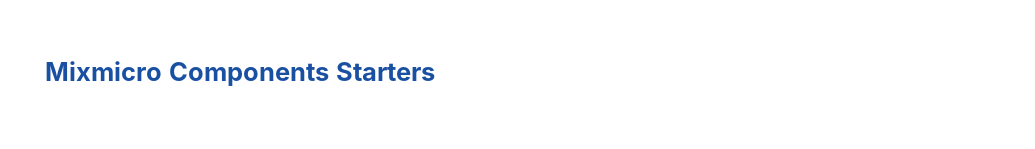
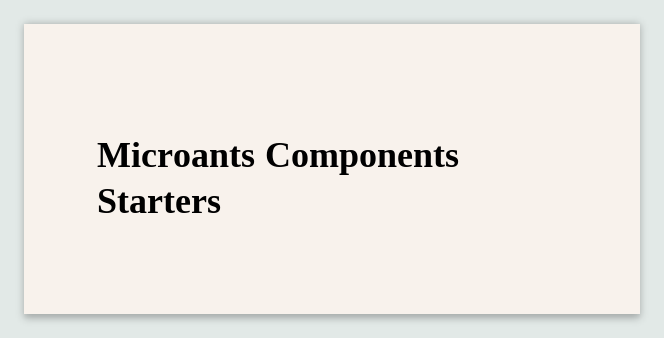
[45,61,162,81] Mixmicro -> [97,142,255,167] Microants

